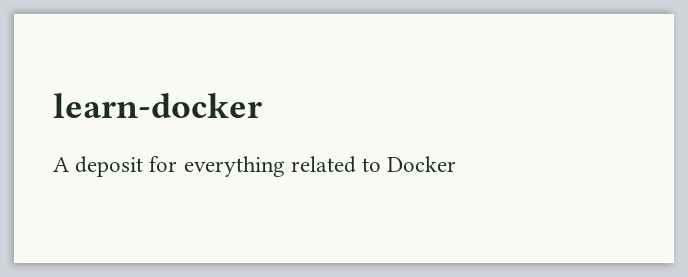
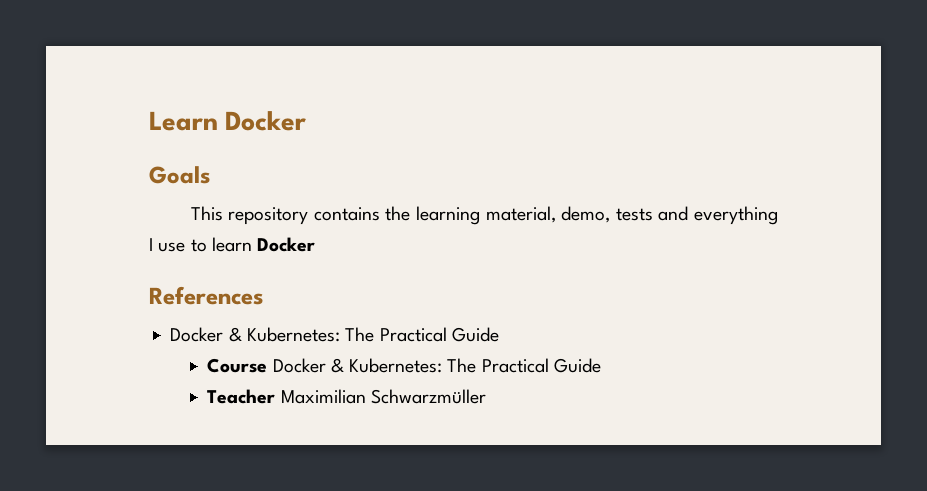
[53,93,262,118] [53,156,457,177] learn-docker // A deposit for everything related to Docker -> [149,111,307,131] [149,166,211,184] [190,206,778,225] [149,237,316,252] [149,286,264,305] [170,327,499,342] [207,358,601,373] [207,389,486,404] Learn Docker // Goals // This repository contains the learning material, demo, tests and everything I use to learn Docker // References // Docker & Kubernetes: The Practical Guide // Course Docker & Kubernetes: The Practical Guide // Teacher Maximilian Schwarzmüller

